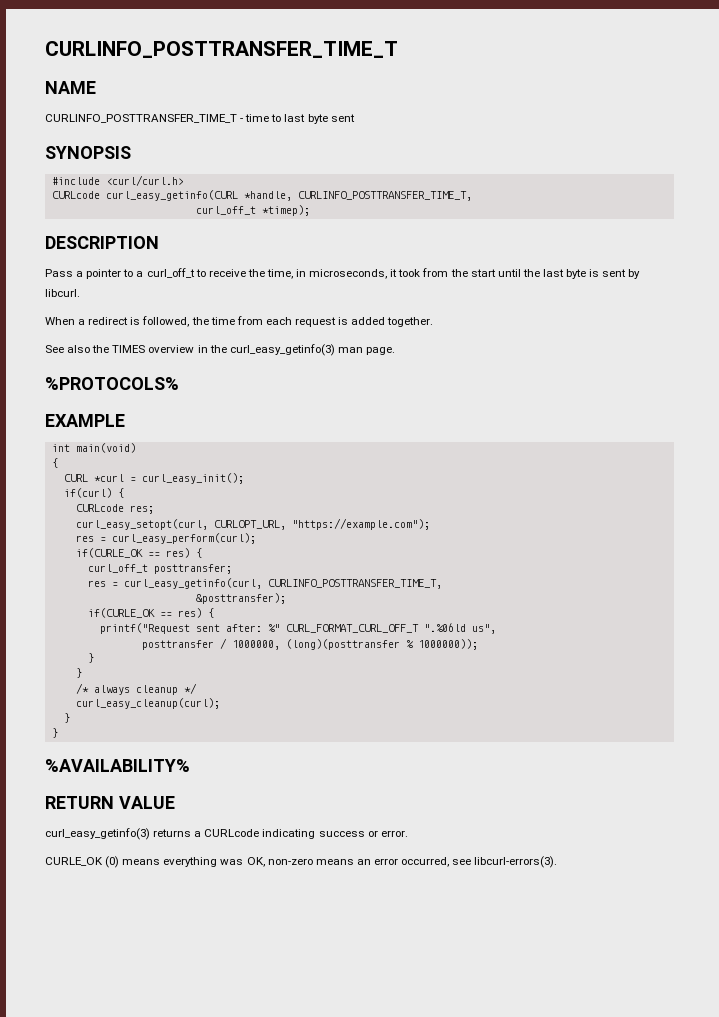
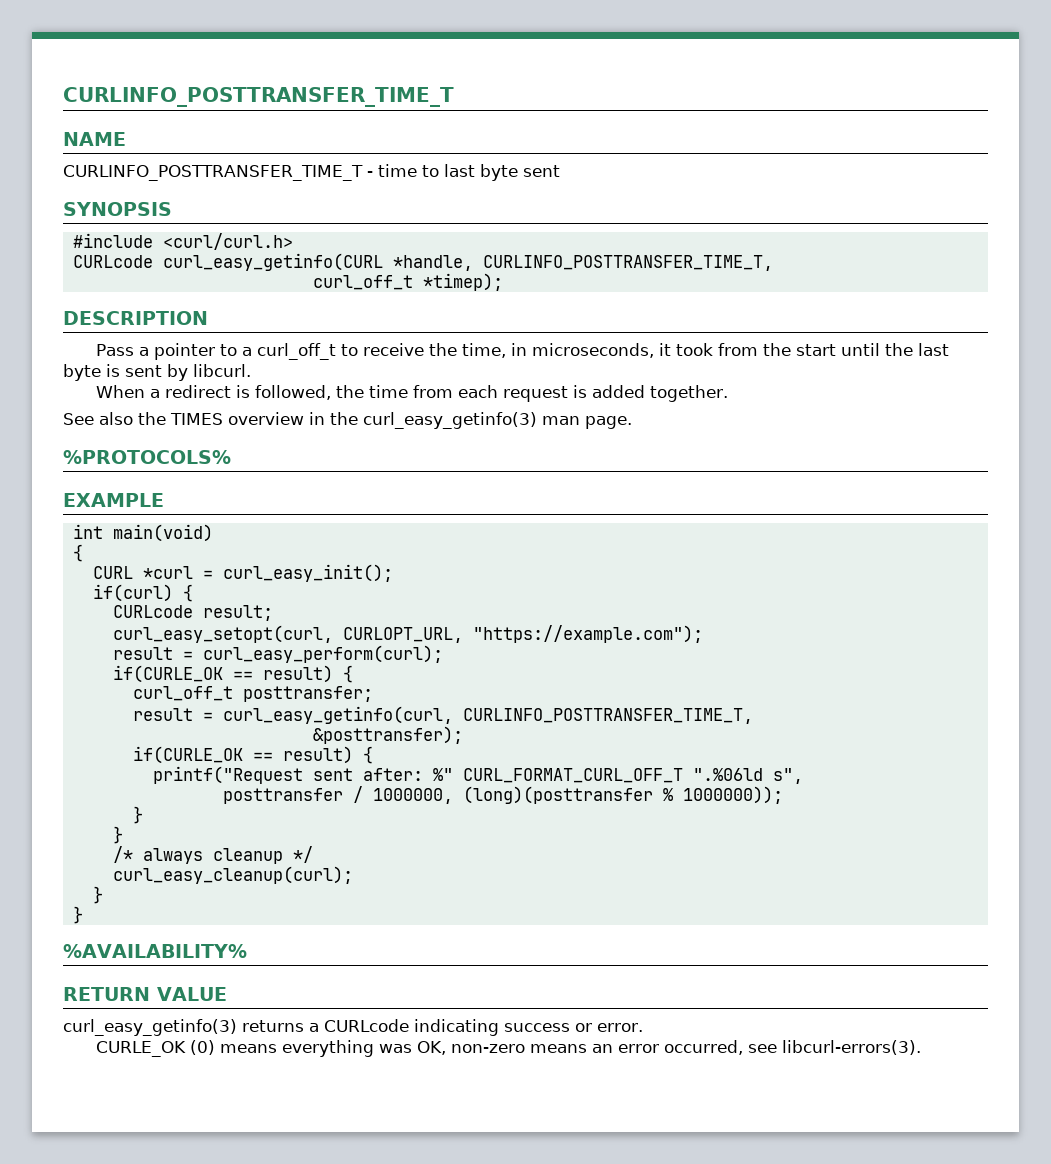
[129,505,154,514] res; -> [202,605,273,621] result;
[75,535,94,542] res -> [112,647,173,660] result
[165,548,190,558] res) -> [262,665,333,683] result)
[87,580,106,587] res -> [132,708,193,721] result
[177,608,202,618] res) -> [282,746,353,764] result)
[471,624,496,634] us", -> [772,768,803,784] s",

